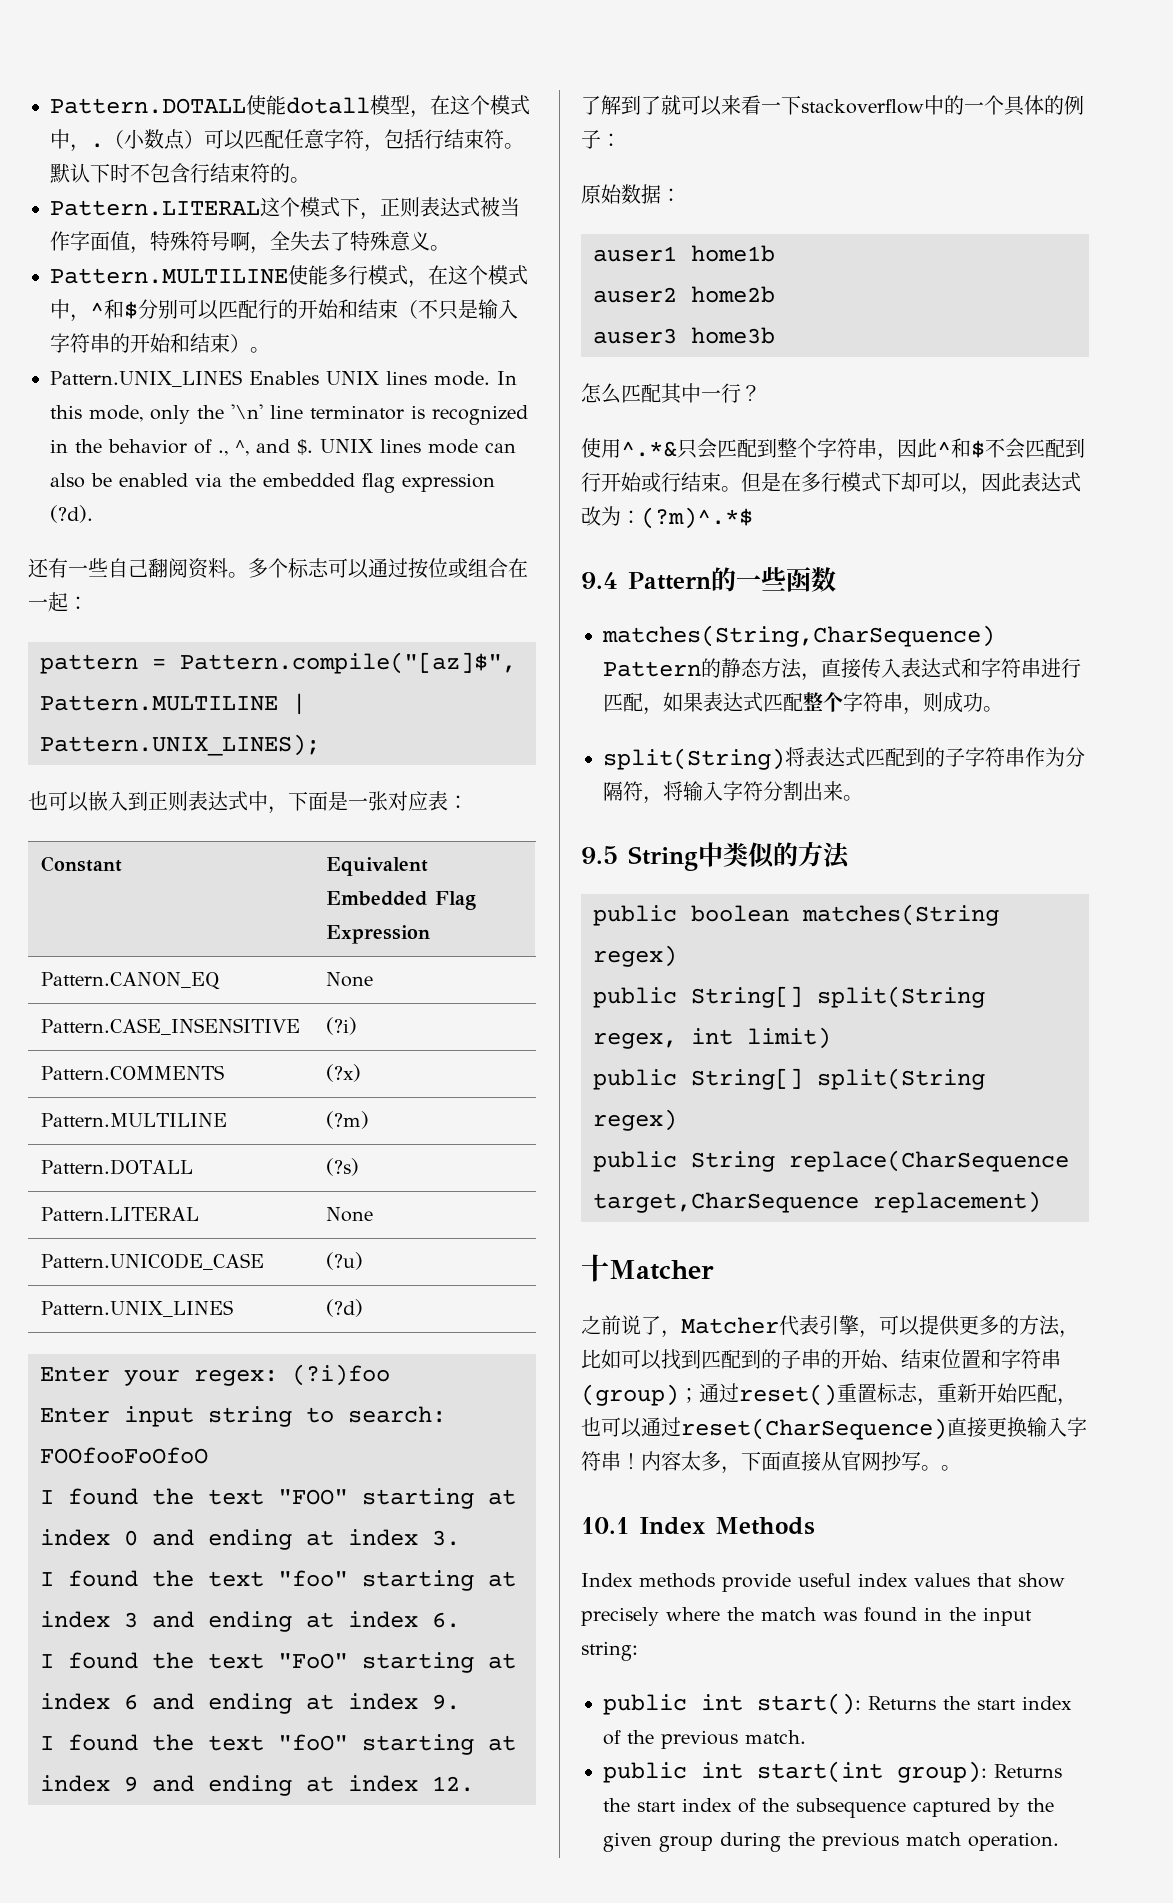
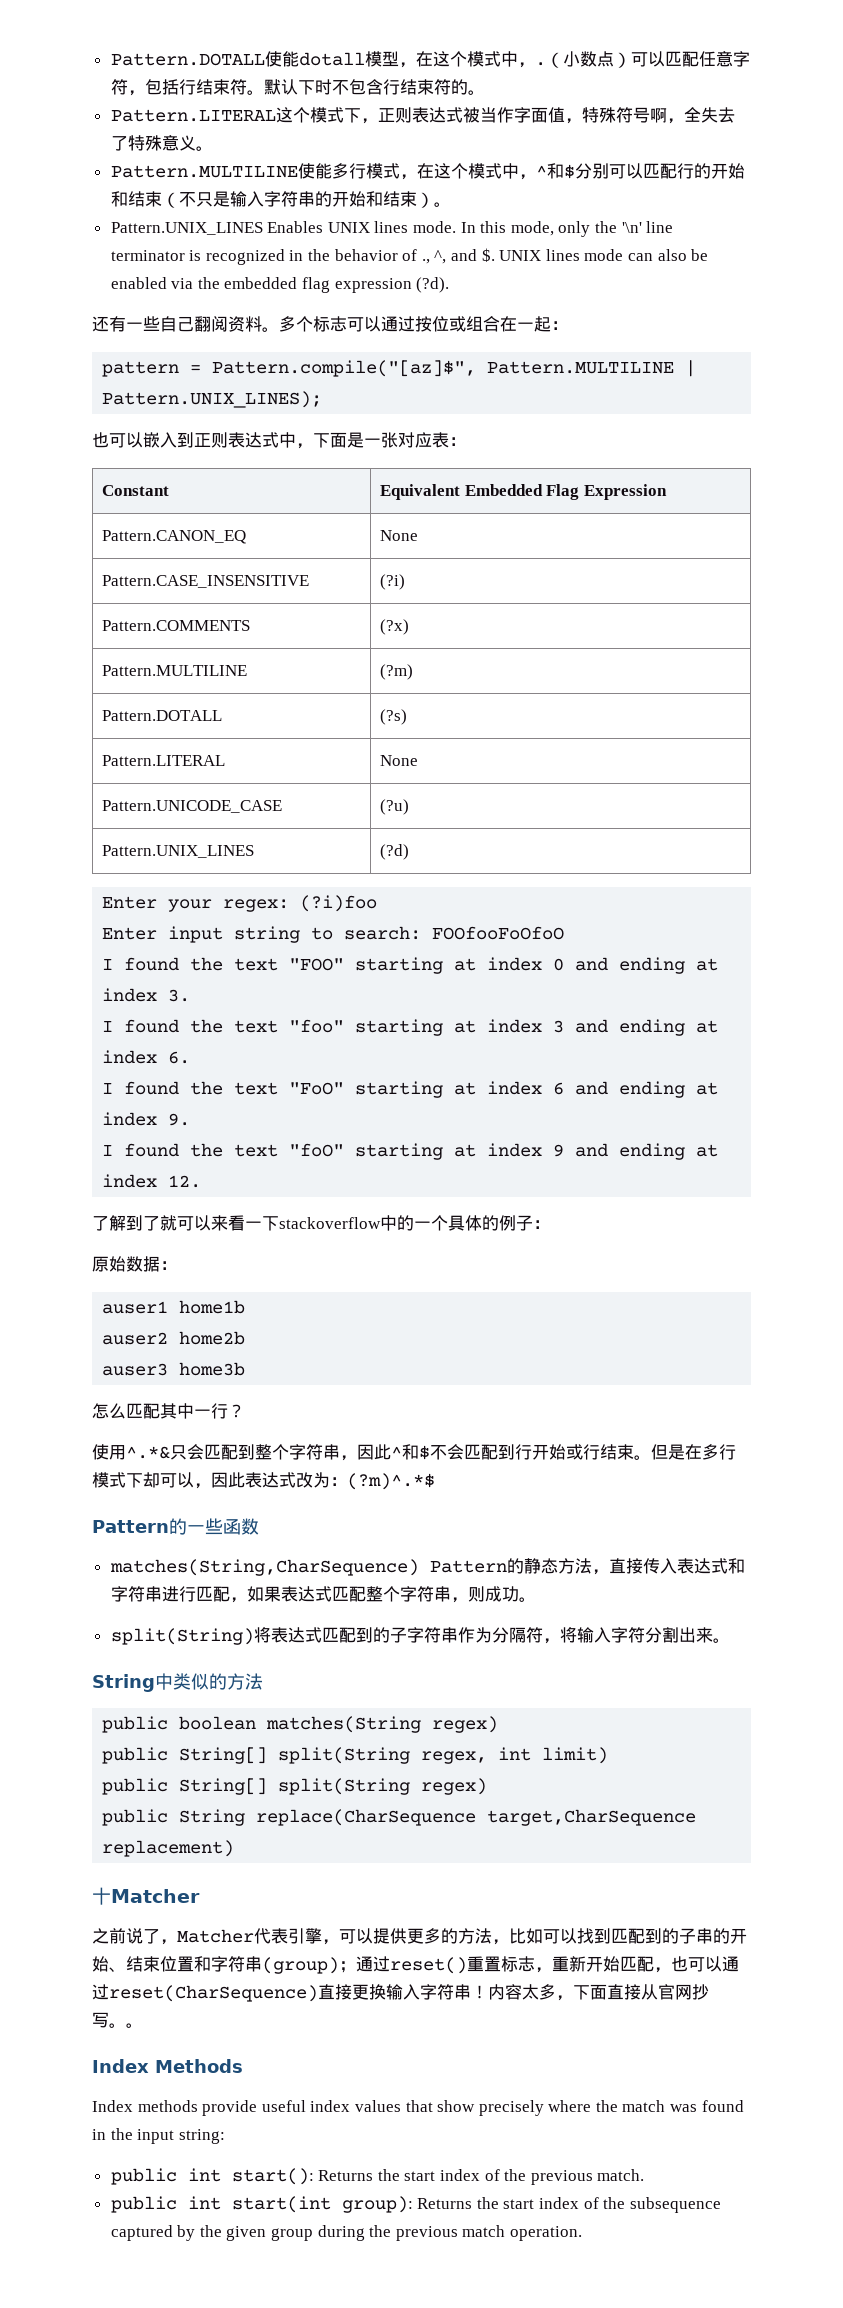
[581,572,618,589] 9.4 -> (435, 1481) none
[581,846,618,864] 9.5 -> (730, 1640) none
[581,1517,629,1534] 10.1 -> (143, 2025) none

